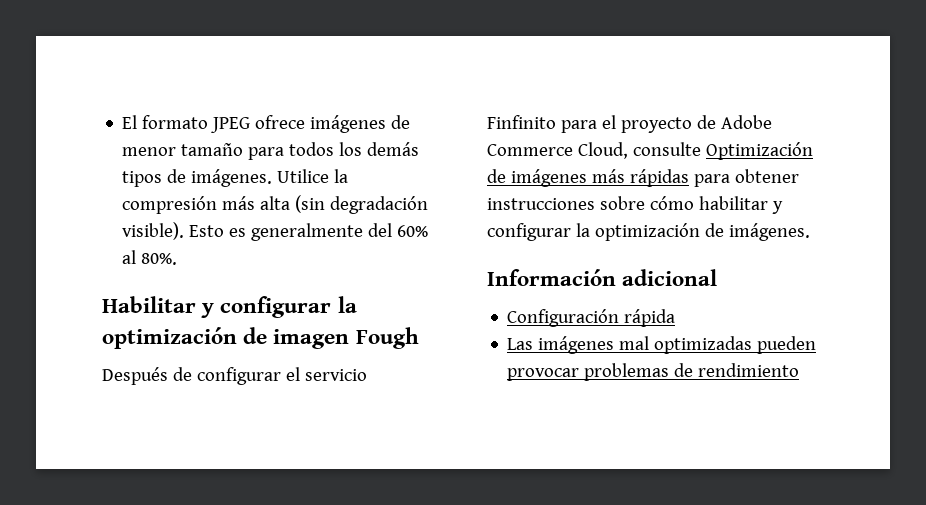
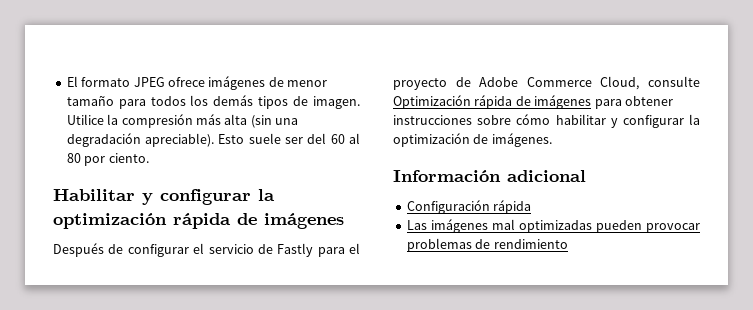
[191,169,273,187] imágenes. -> [313,96,360,109] imagen.
[330,196,429,214] [122,222,429,241] [122,250,178,265] degradación visible). Esto es generalmente del 60% al 80%. -> [275,118,298,125] [66,133,360,147] [66,153,149,166] una degradación apreciable). Esto suele ser del 60 al 80 por ciento.
[243,327,419,349] de imagen Fough -> [173,213,344,229] rápida de imágenes
[487,115,556,129] Finfinito -> [257,243,314,257] de Fastly
[487,169,689,187] de imágenes más rápidas -> [474,95,592,109] rápida de imágenes

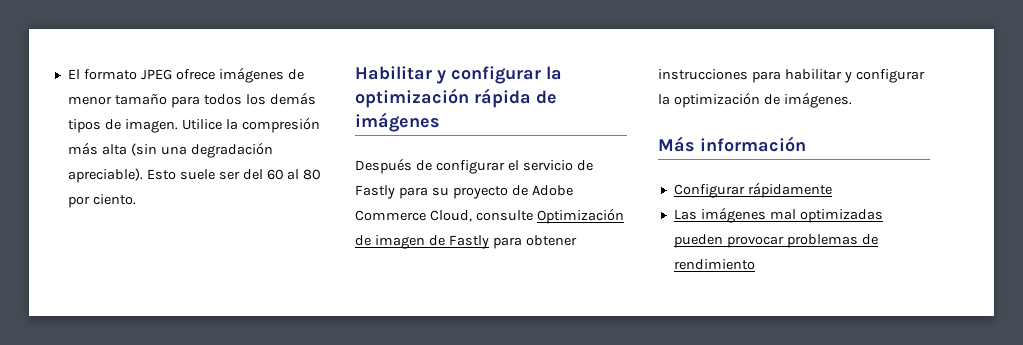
[349,243,360,254] el -> [431,187,449,196] su
[474,95,592,109] rápida de imágenes -> [355,235,489,249] de imagen de Fastly
[477,114,551,125] sobre cómo -> [751,71,781,83] para
[393,170,586,182] [406,200,532,214] Información adicional // Configuración rápida -> [658,136,806,152] [673,182,832,198] Más información // Configurar rápidamente

